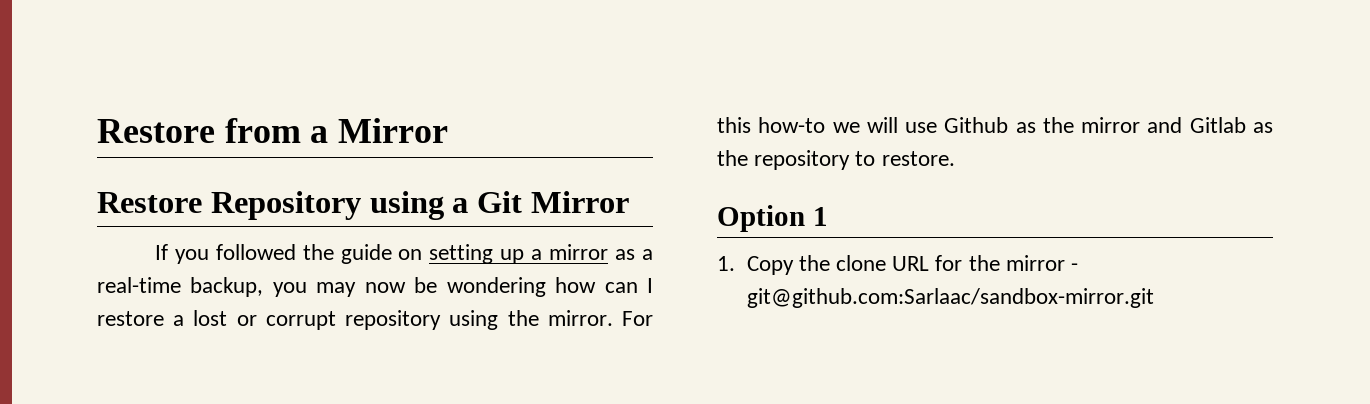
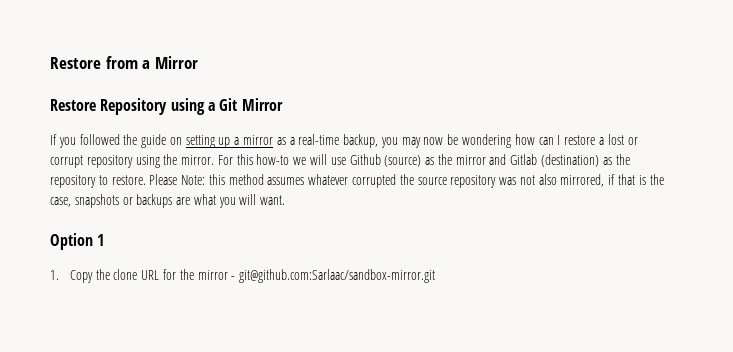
(1009, 125) none -> [384,155,422,167] (source)
(1246, 125) none -> [541,154,600,167] (destination)
(955, 158) none -> [149,174,664,188] [50,194,286,208] Please Note: this method assumes whatever corrupted the source repository was not also mirrored, if that is the case, snapshots or backups are what you will want.

